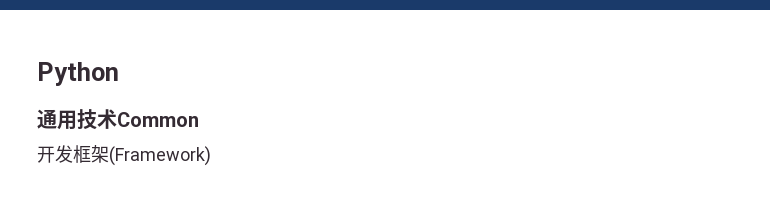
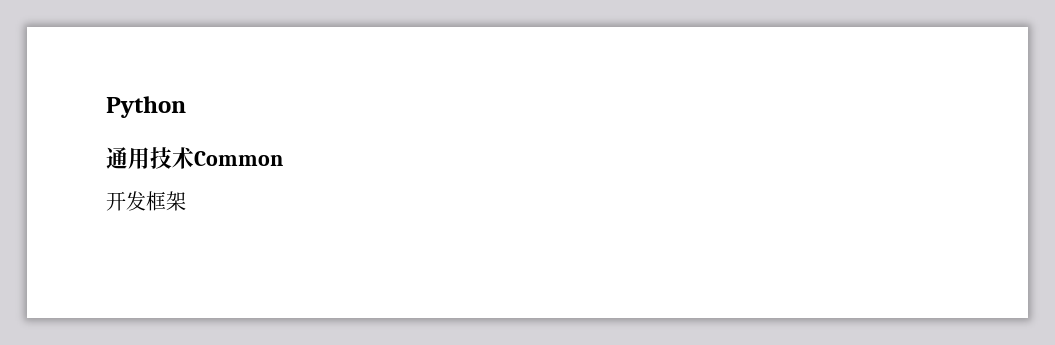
[109,146,211,166] (Framework) -> (186, 201) none

